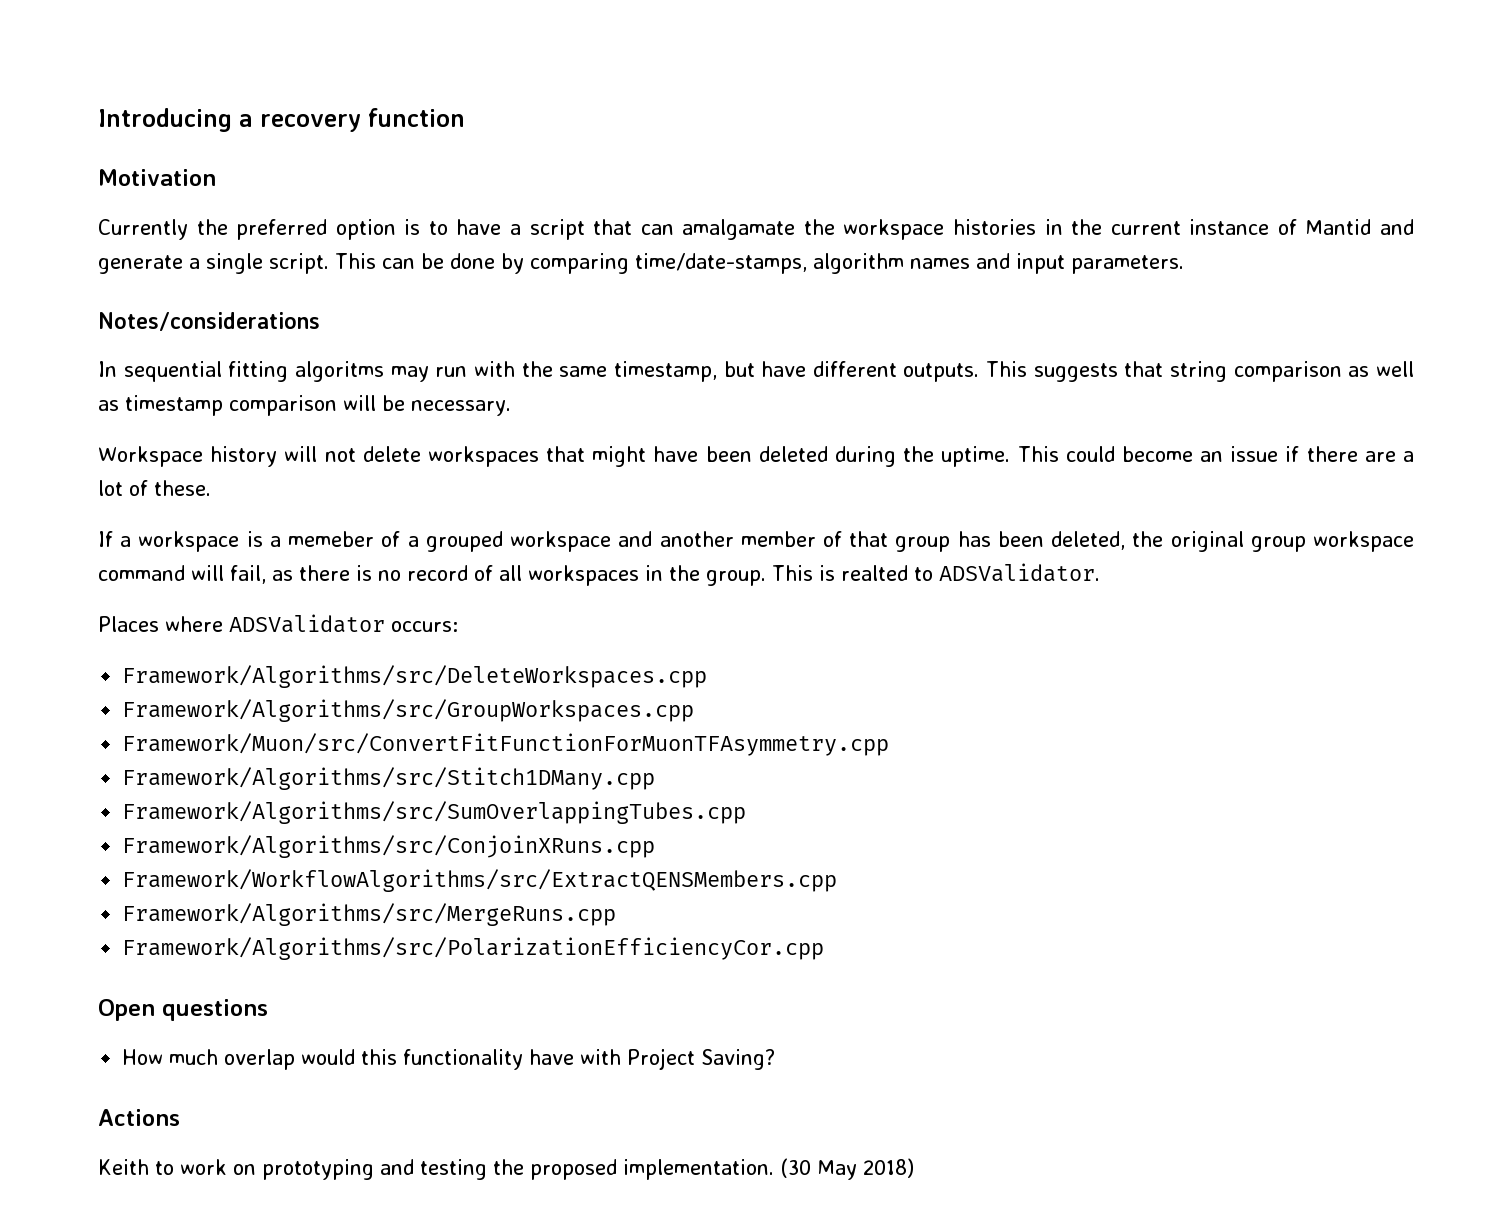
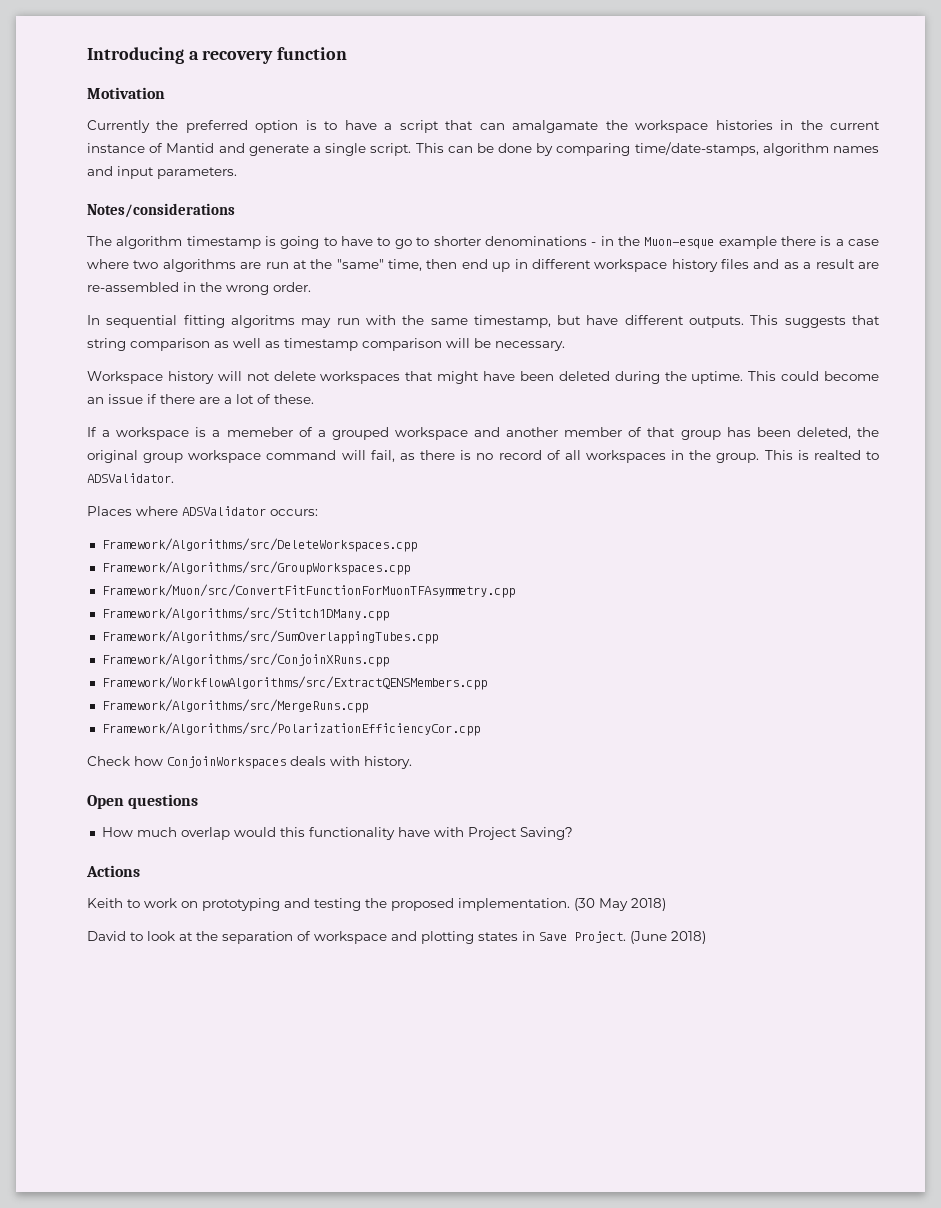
(320, 321) none -> [87,236,880,249] [87,259,880,272] [87,282,311,295] // The algorithm timestamp is going to have to go to shorter denominations - in the Muon-esque example there is a case where two algorithms are run at the "same" time, then end up in different workspace history files and as a result are re-assembled in the wrong order.
(825, 948) none -> [87,756,412,769] // Check how ConjoinWorkspaces deals with history.
(914, 1168) none -> [87,931,706,944] // David to look at the separation of workspace and plotting states in Save Project. (June 2018)

